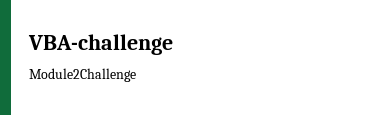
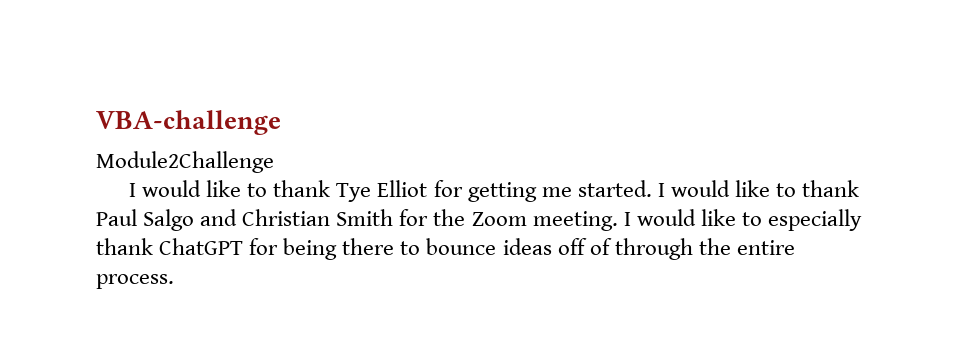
(136, 75) none -> [129,180,860,202] [96,209,862,231] [96,238,795,260] [96,274,174,289] // I would like to thank Tye Elliot for getting me started. I would like to thank Paul Salgo and Christian Smith for the Zoom meeting. I would like to especially thank ChatGPT for being there to bounce ideas off of through the entire process.

